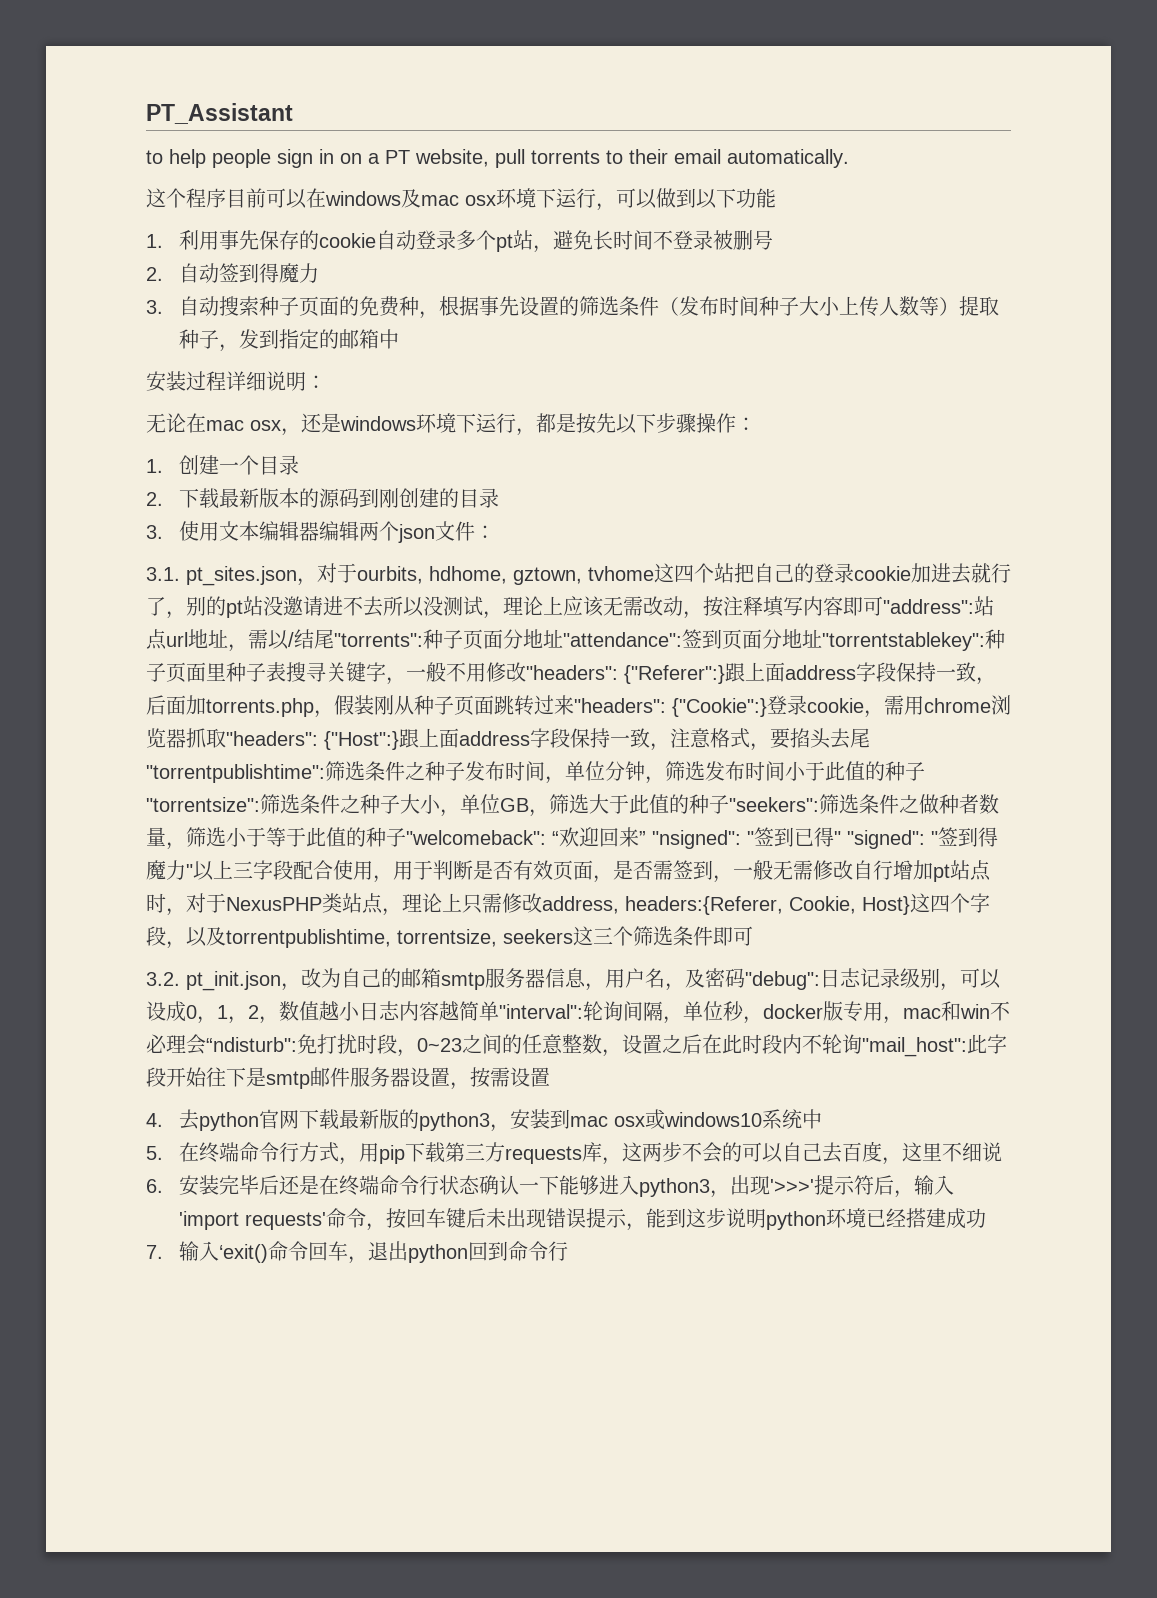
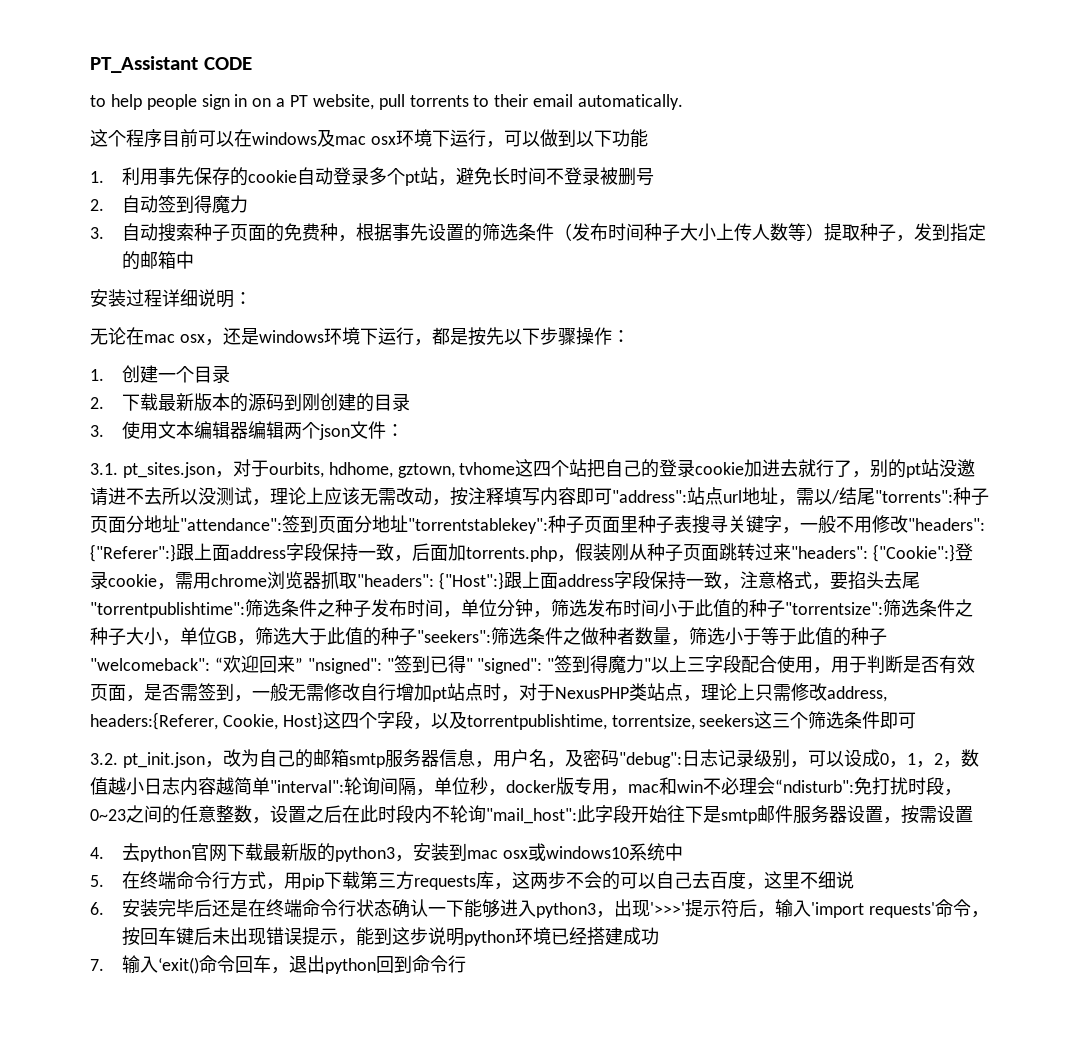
(293, 113) none -> [203,57,252,70] CODE

